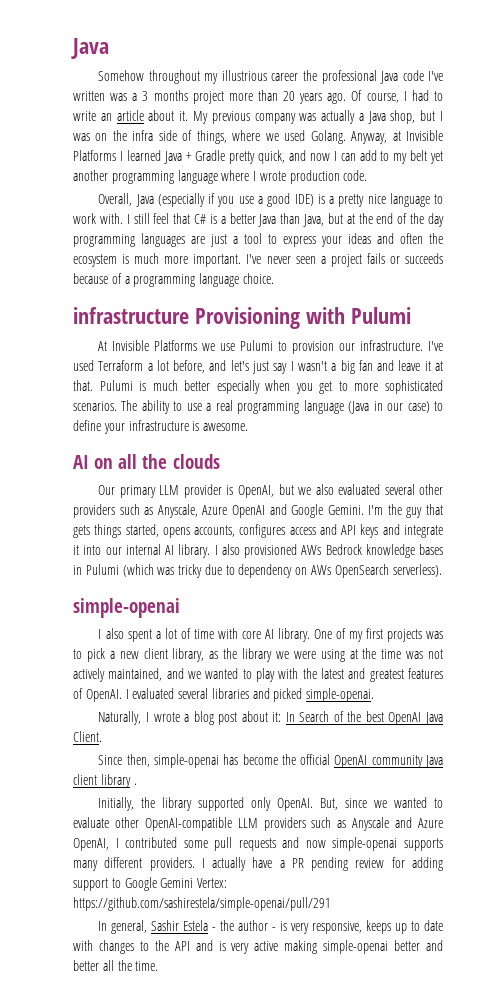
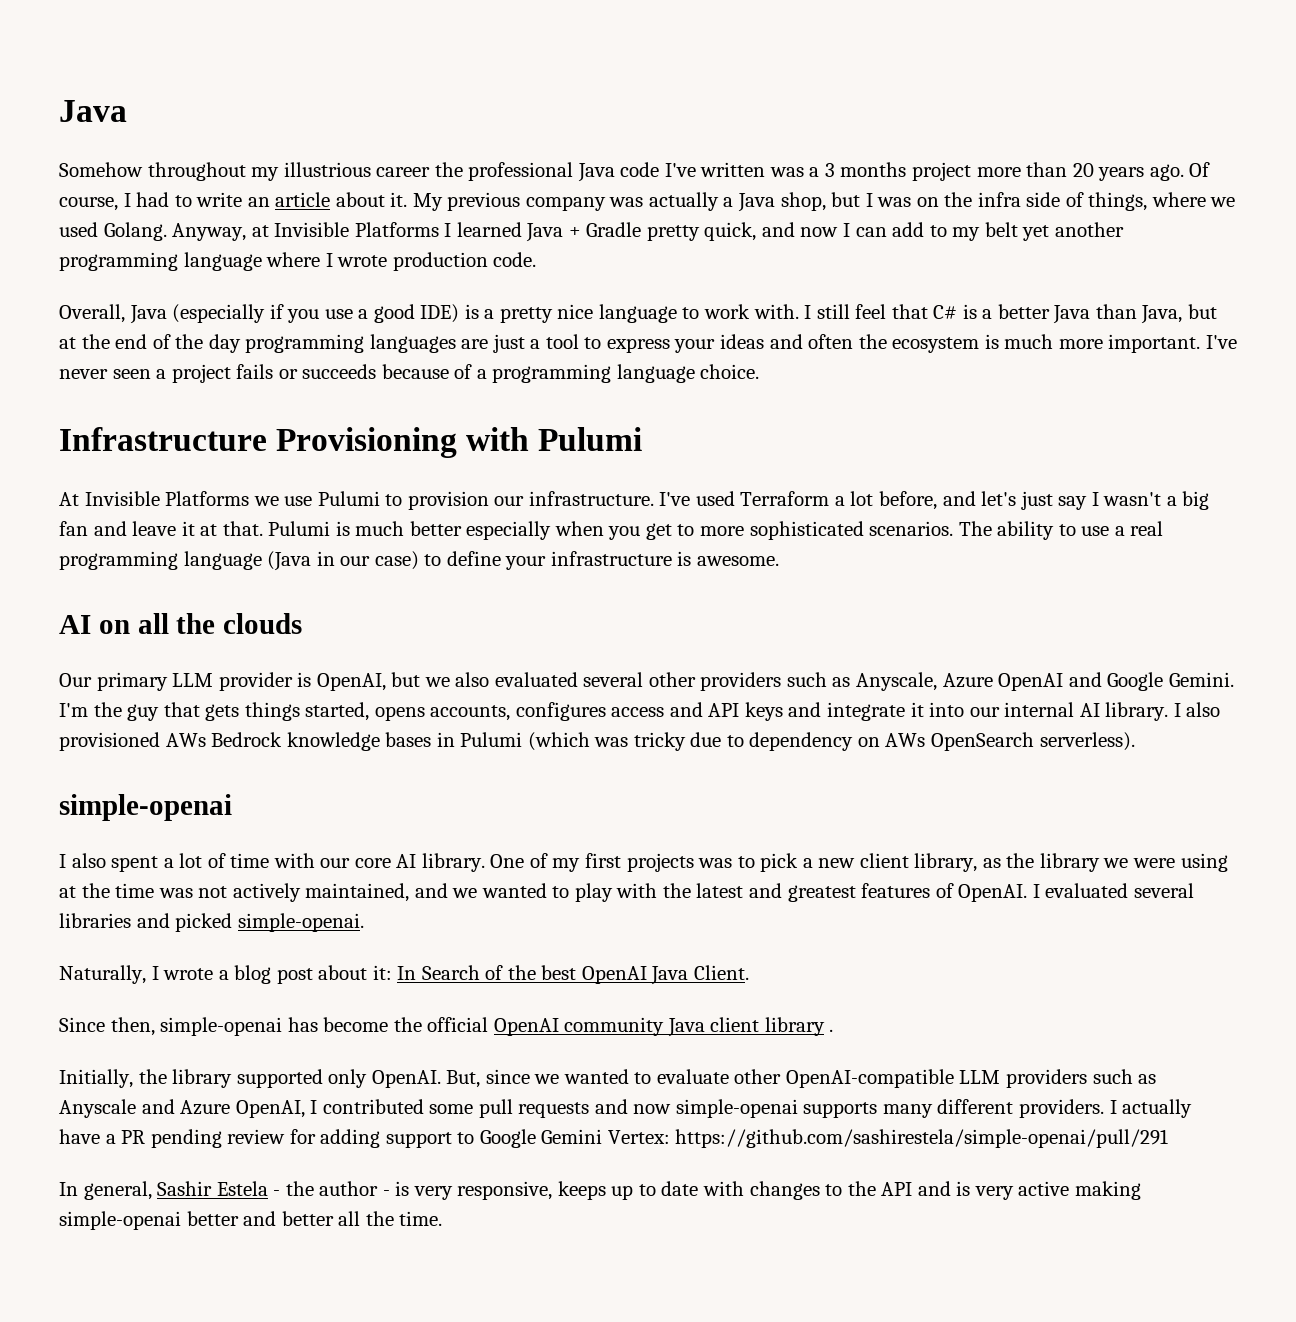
[73,307,189,324] infrastructure -> [59,427,267,451] Infrastructure
(238, 633) none -> [320,858,351,868] our

